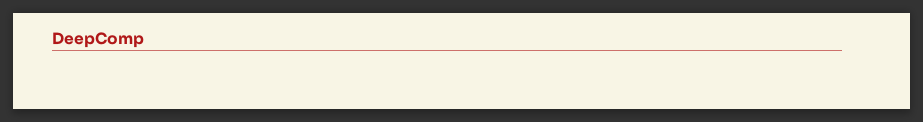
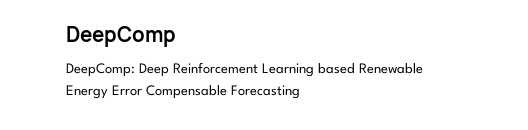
(144, 40) none -> [66,62,423,77] [66,85,300,99] // DeepComp: Deep Reinforcement Learning based Renewable Energy Error Compensable Forecasting

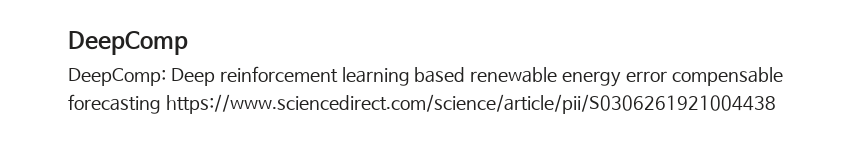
[173,62,423,77] [66,85,300,99] Reinforcement Learning based Renewable Energy Error Compensable Forecasting -> [219,66,783,87] [68,94,776,114] reinforcement learning based renewable energy error compensable forecasting https://www.sciencedirect.com/science/article/pii/S0306261921004438

